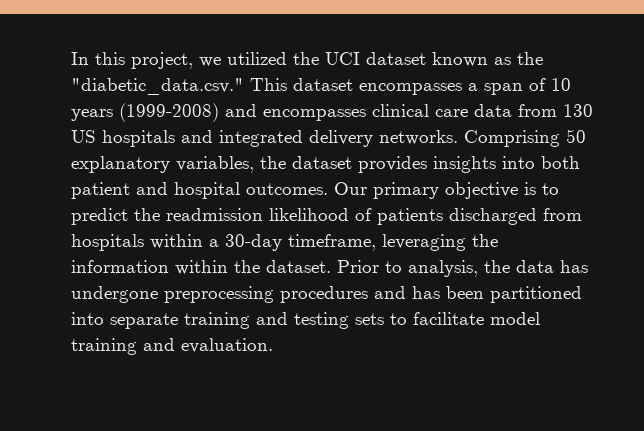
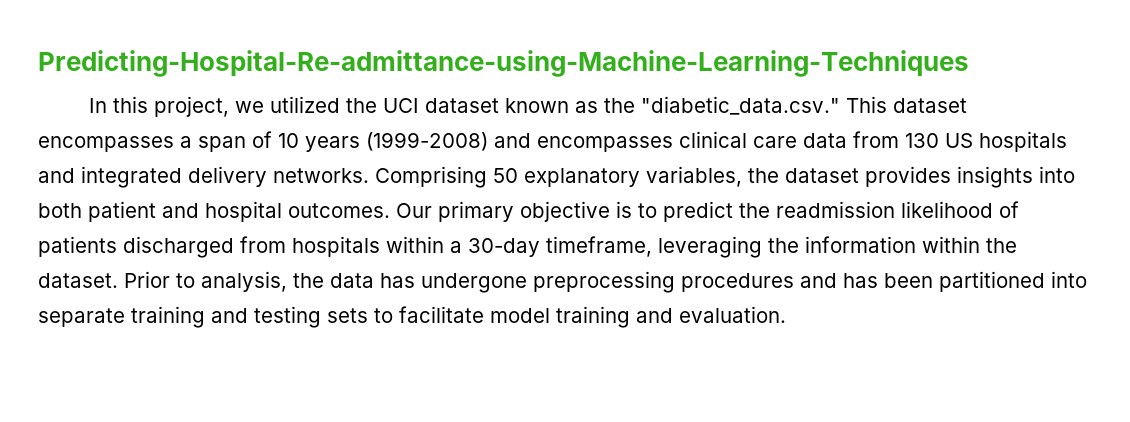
(71, 58) none -> [38,50,969,77] Predicting-Hospital-Re-admittance-using-Machine-Learning-Techniques //

